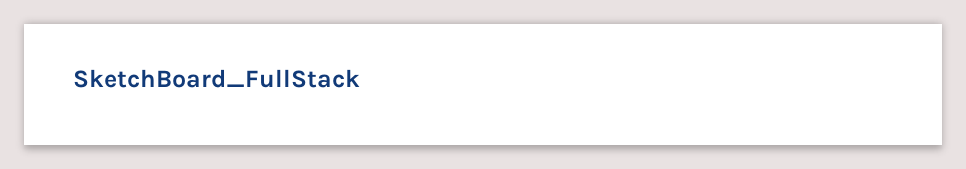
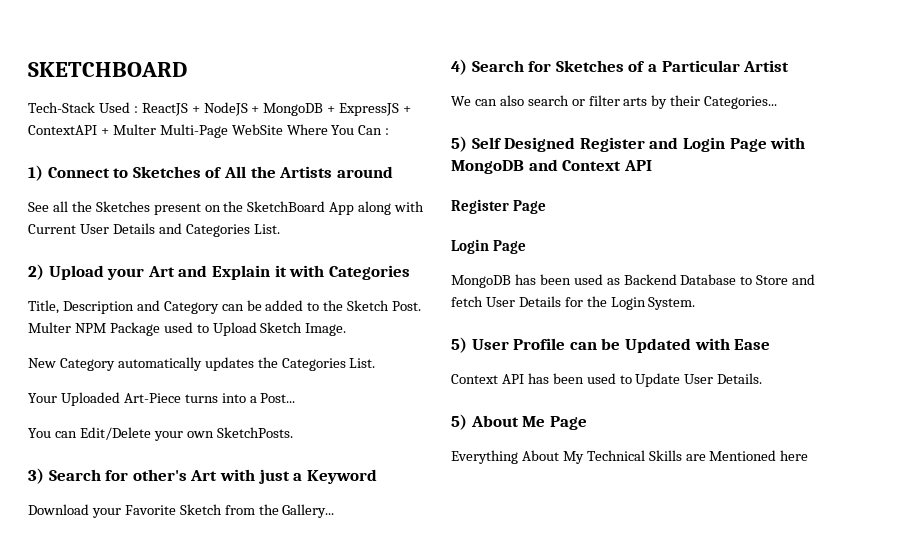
[73,69,360,88] SketchBoard_FullStack -> [28,62,187,77] [28,102,412,116] [28,124,390,138] [28,165,393,181] [28,201,425,215] [28,223,280,237] [28,264,410,280] [28,300,422,314] [28,322,347,336] [28,357,376,371] [28,392,296,406] [28,427,293,441] [28,468,377,484] [28,504,335,518] [451,59,790,75] [451,95,778,109] [451,136,806,152] [451,159,652,174] [451,199,546,214] [451,239,526,254] [451,274,816,288] [451,296,696,310] [451,337,771,353] [451,373,763,387] [451,414,587,430] [451,450,809,464] SKETCHBOARD // Tech-Stack Used : ReactJS + NodeJS + MongoDB + ExpressJS + ContextAPI + Multer Multi-Page WebSite Where You Can : // 1) Connect to Sketches of All the Artists around // See all the Sketches present on the SketchBoard App along with Current User Details and Categories List. // 2) Upload your Art and Explain it with Categories // Title, Description and Category can be added to the Sketch Post. Multer NPM Package used to Upload Sketch Image. // New Category automatically updates the Categories List. // Your Uploaded Art-Piece turns into a Post... // You can Edit/Delete your own SketchPosts. // 3) Search for other's Art with just a Keyword // Download your Favorite Sketch from the Gallery... // 4) Search for Sketches of a Particular Artist // We can also search or filter arts by their Categories... // 5) Self Designed Register and Login Page with MongoDB and Context API // Register Page // Login Page // MongoDB has been used as Backend Database to Store and fetch User Details for the Login System. // 5) User Profile can be Updated with Ease // Context API has been used to Update User Details. // 5) About Me Page // Everything About My Technical Skills are Mentioned here

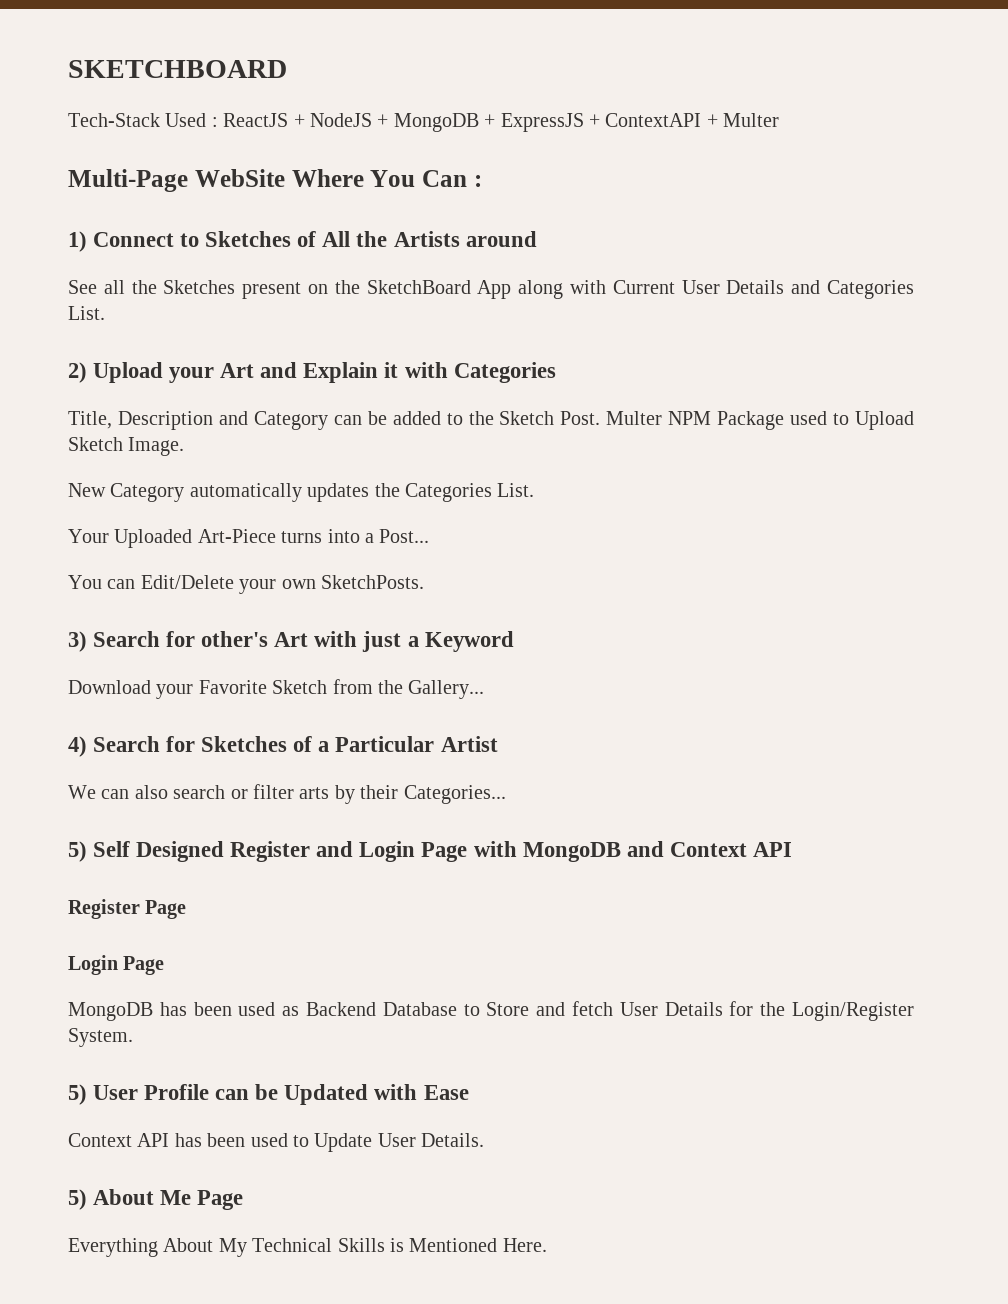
(156, 129) none -> (780, 120) //
[610,297,646,310] Login -> [791,1002,914,1021] Login/Register
[685,450,809,461] are Mentioned here -> [390,1238,547,1252] is Mentioned Here.

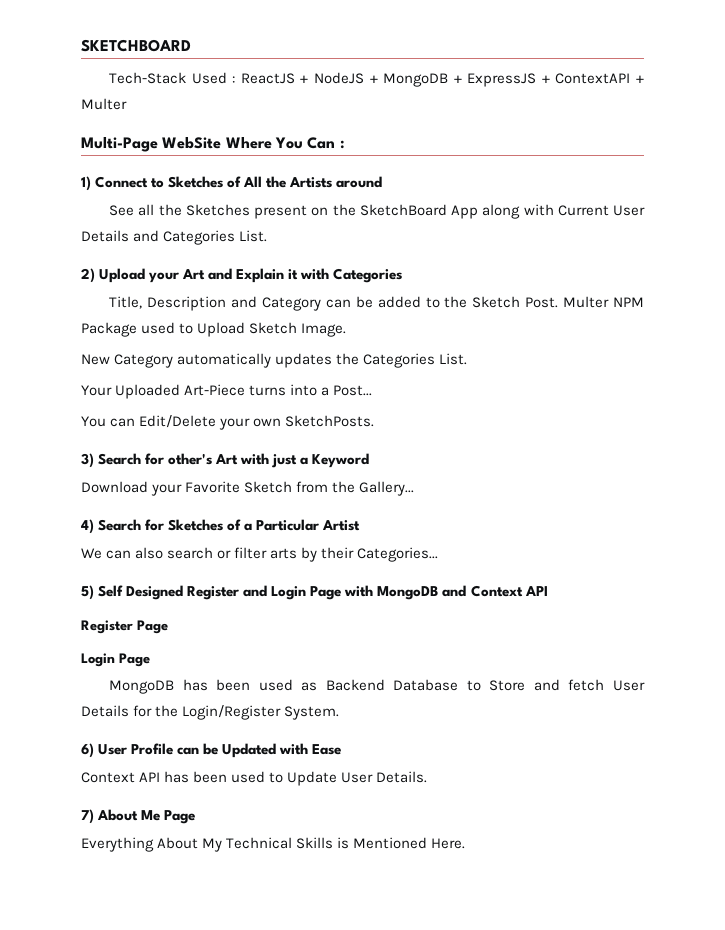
[68,1084,87,1105] 5) -> [81,743,94,758] 6)
[68,1189,87,1210] 5) -> [81,809,94,824] 7)

